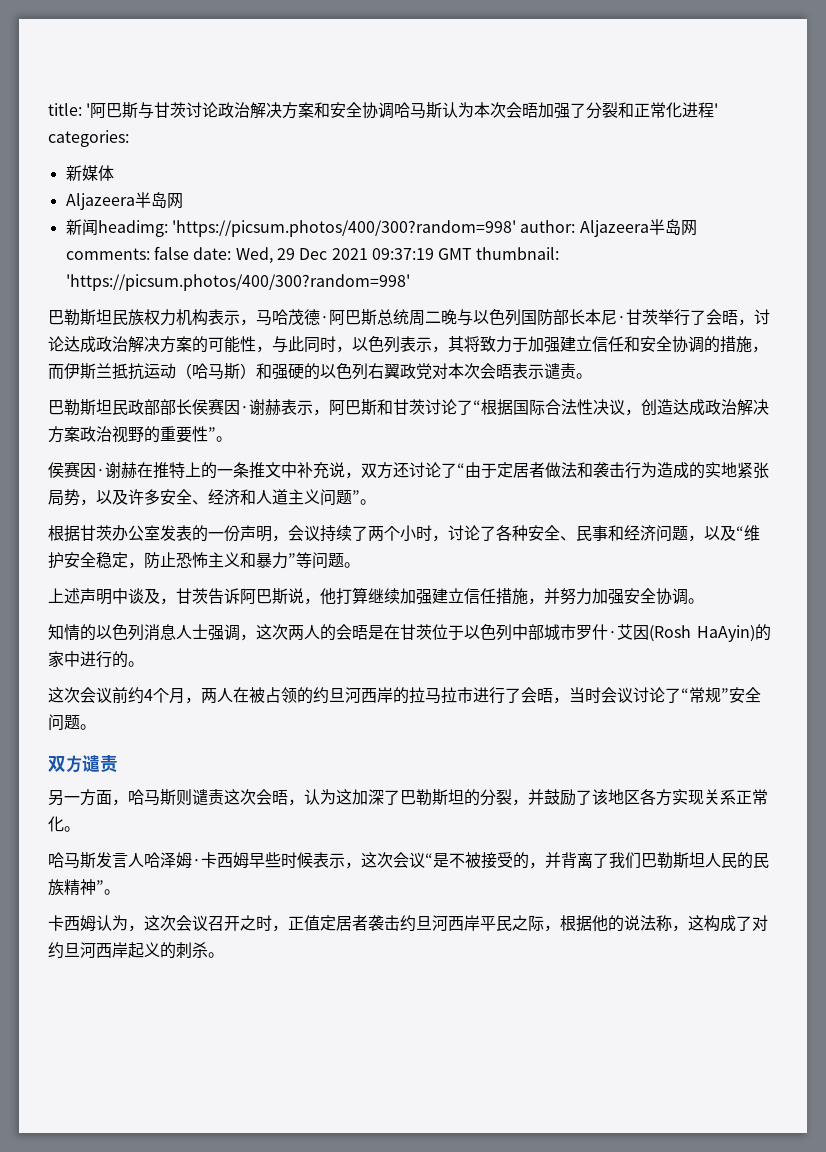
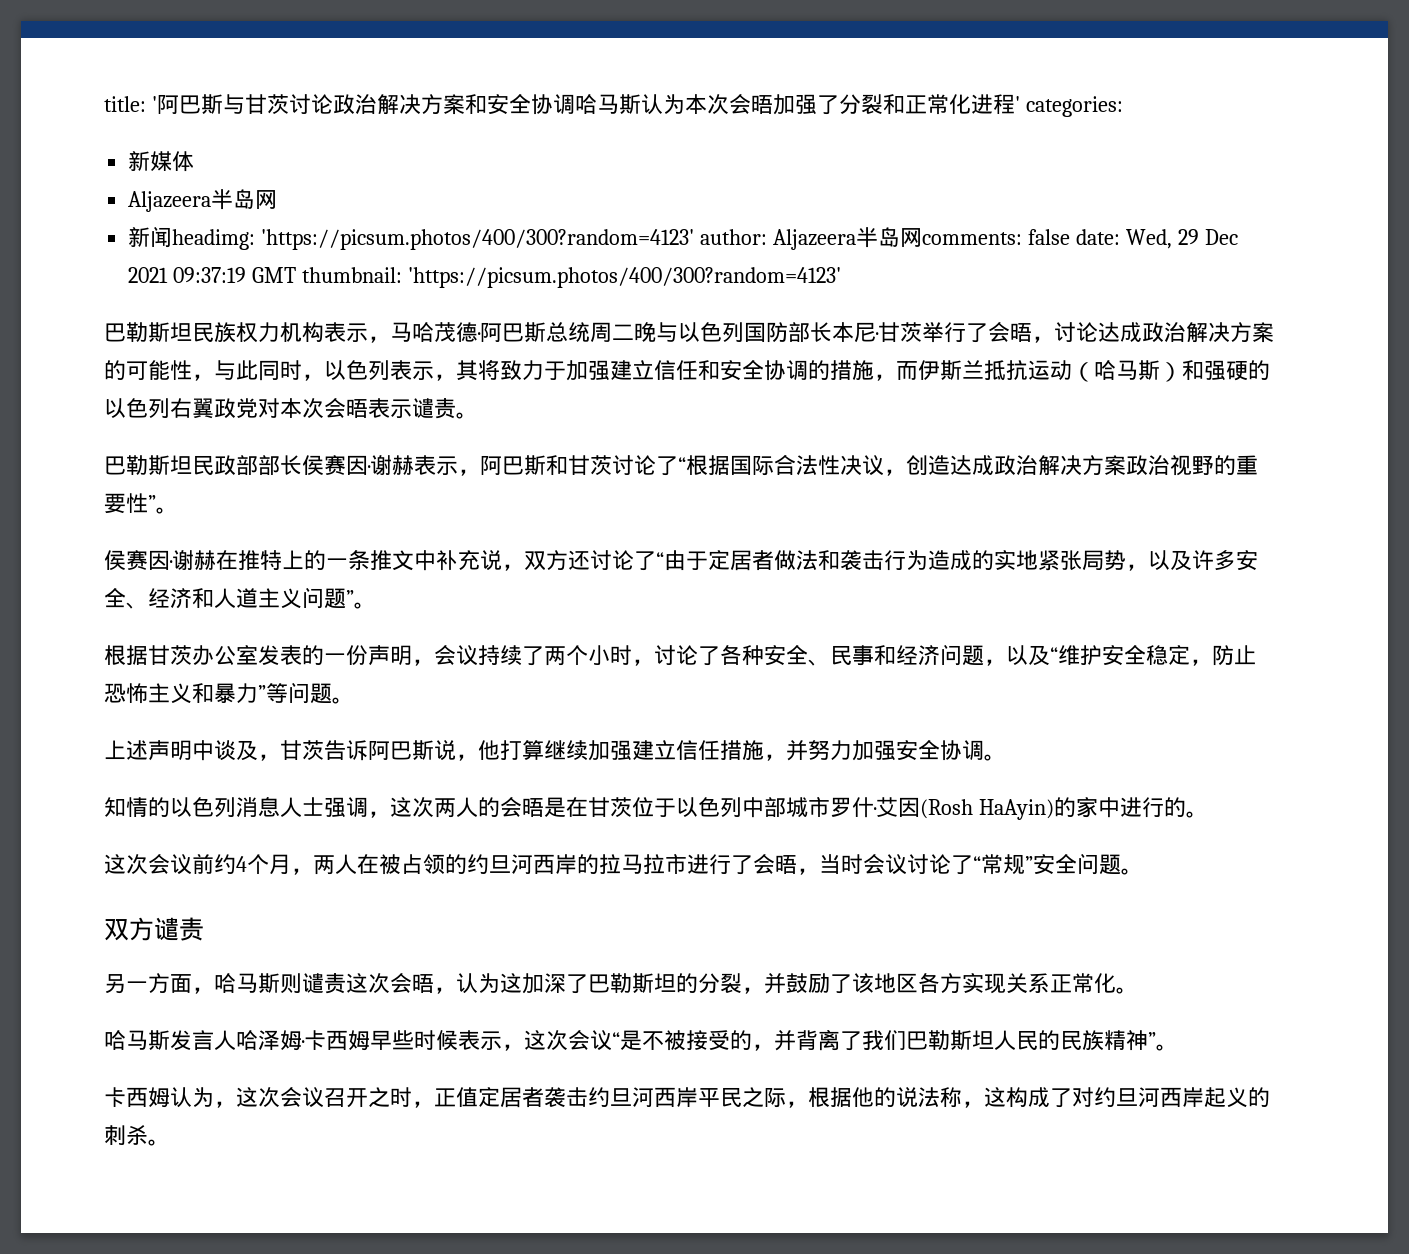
[171,220,516,237] 'https://picsum.photos/400/300?random=998' -> [261,229,695,250] 'https://picsum.photos/400/300?random=4123'
[65,274,410,291] 'https://picsum.photos/400/300?random=998' -> [407,267,841,288] 'https://picsum.photos/400/300?random=4123'

